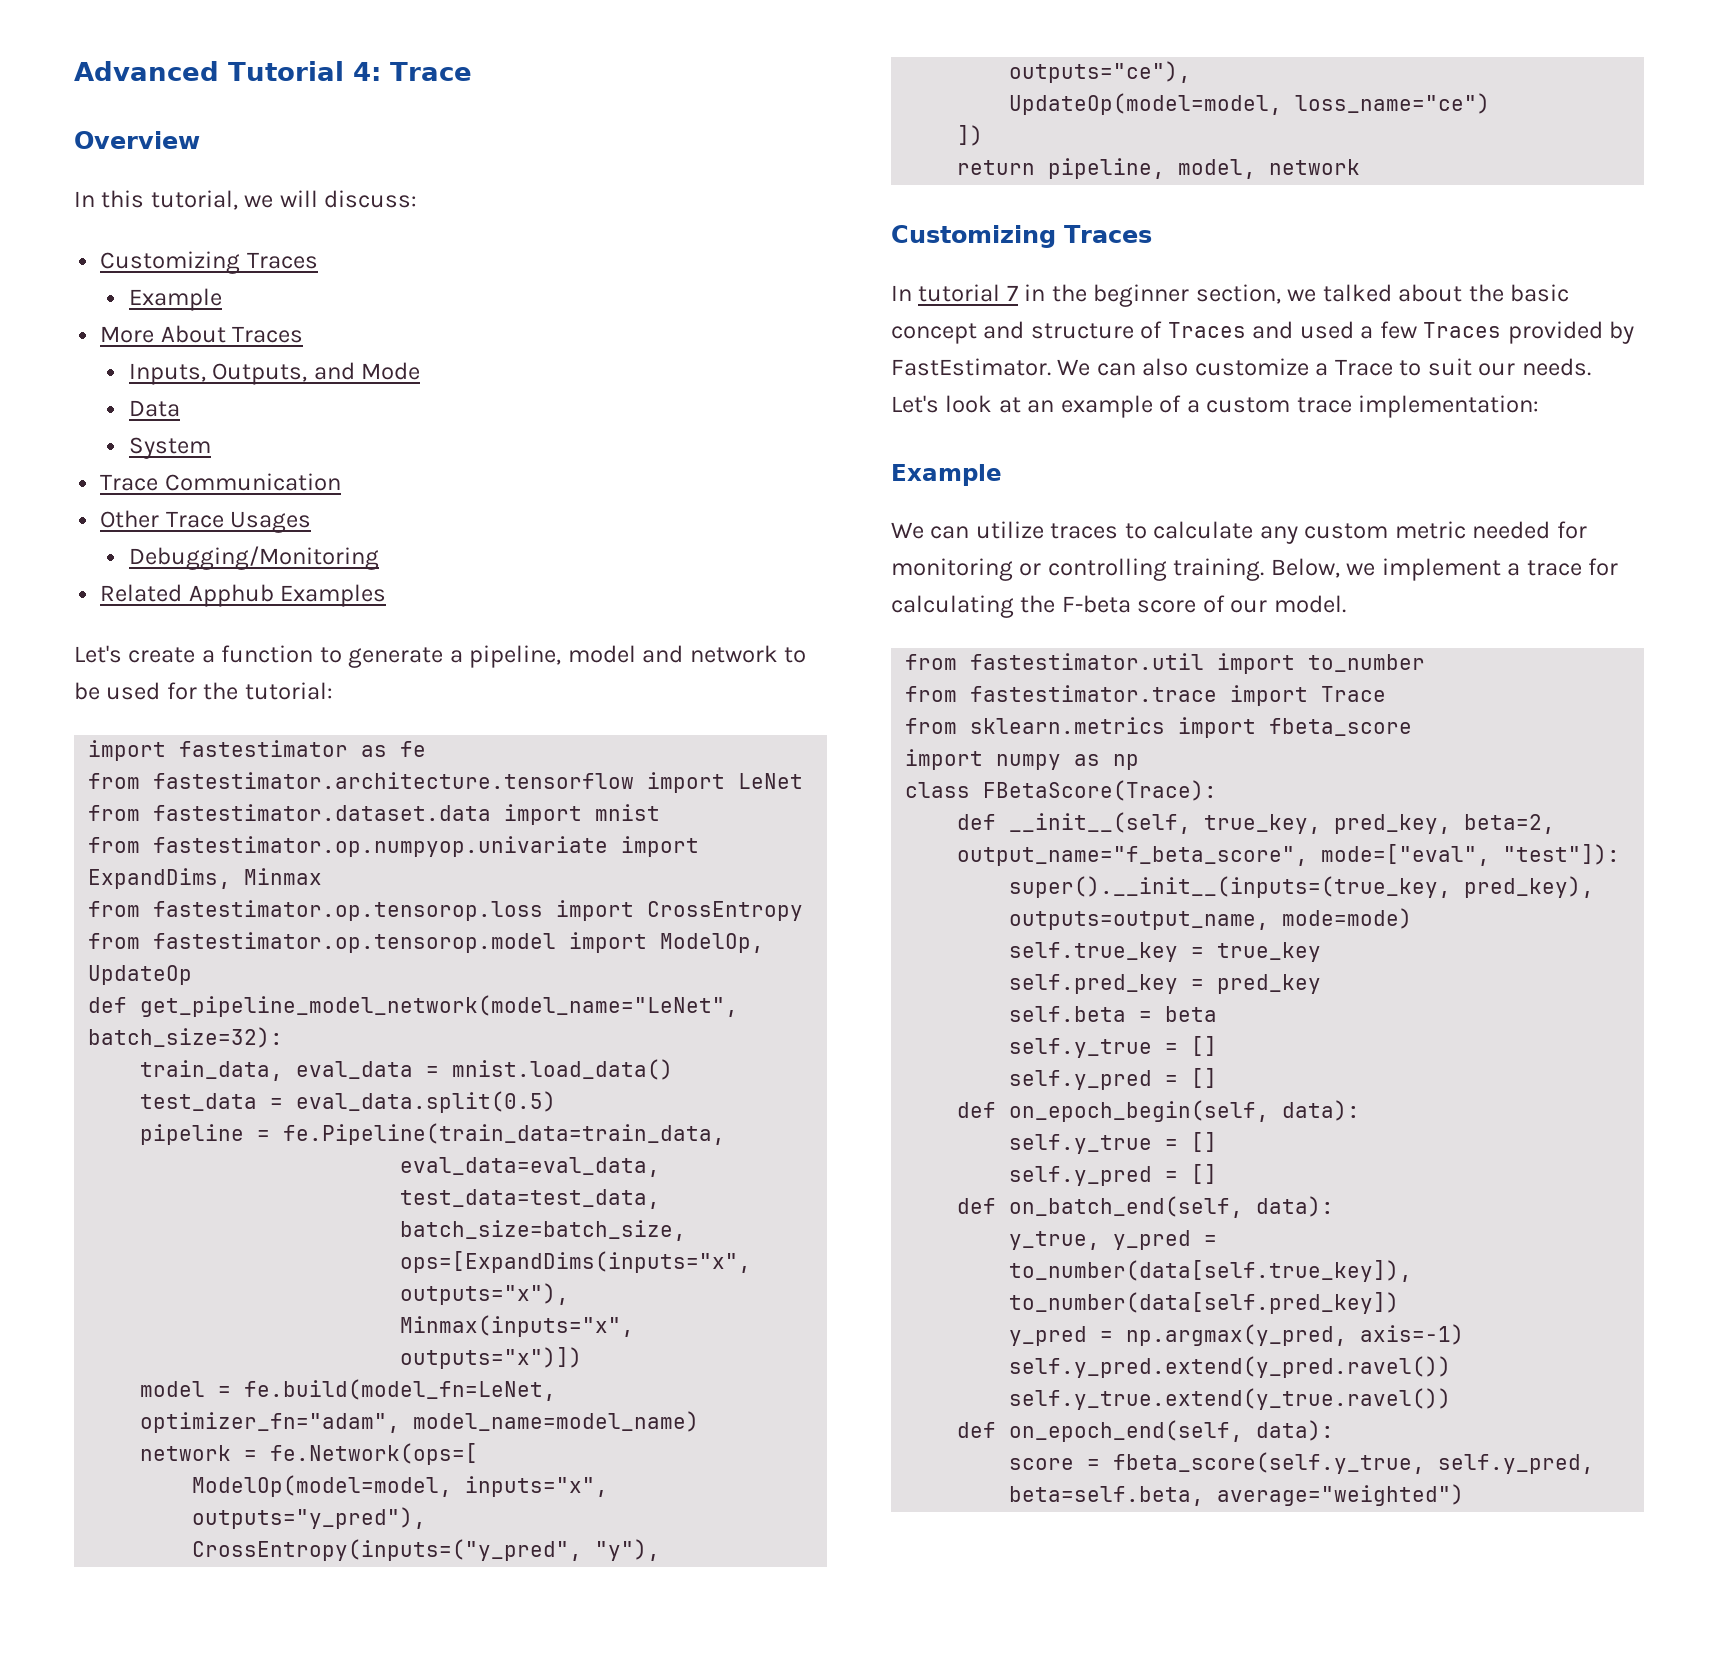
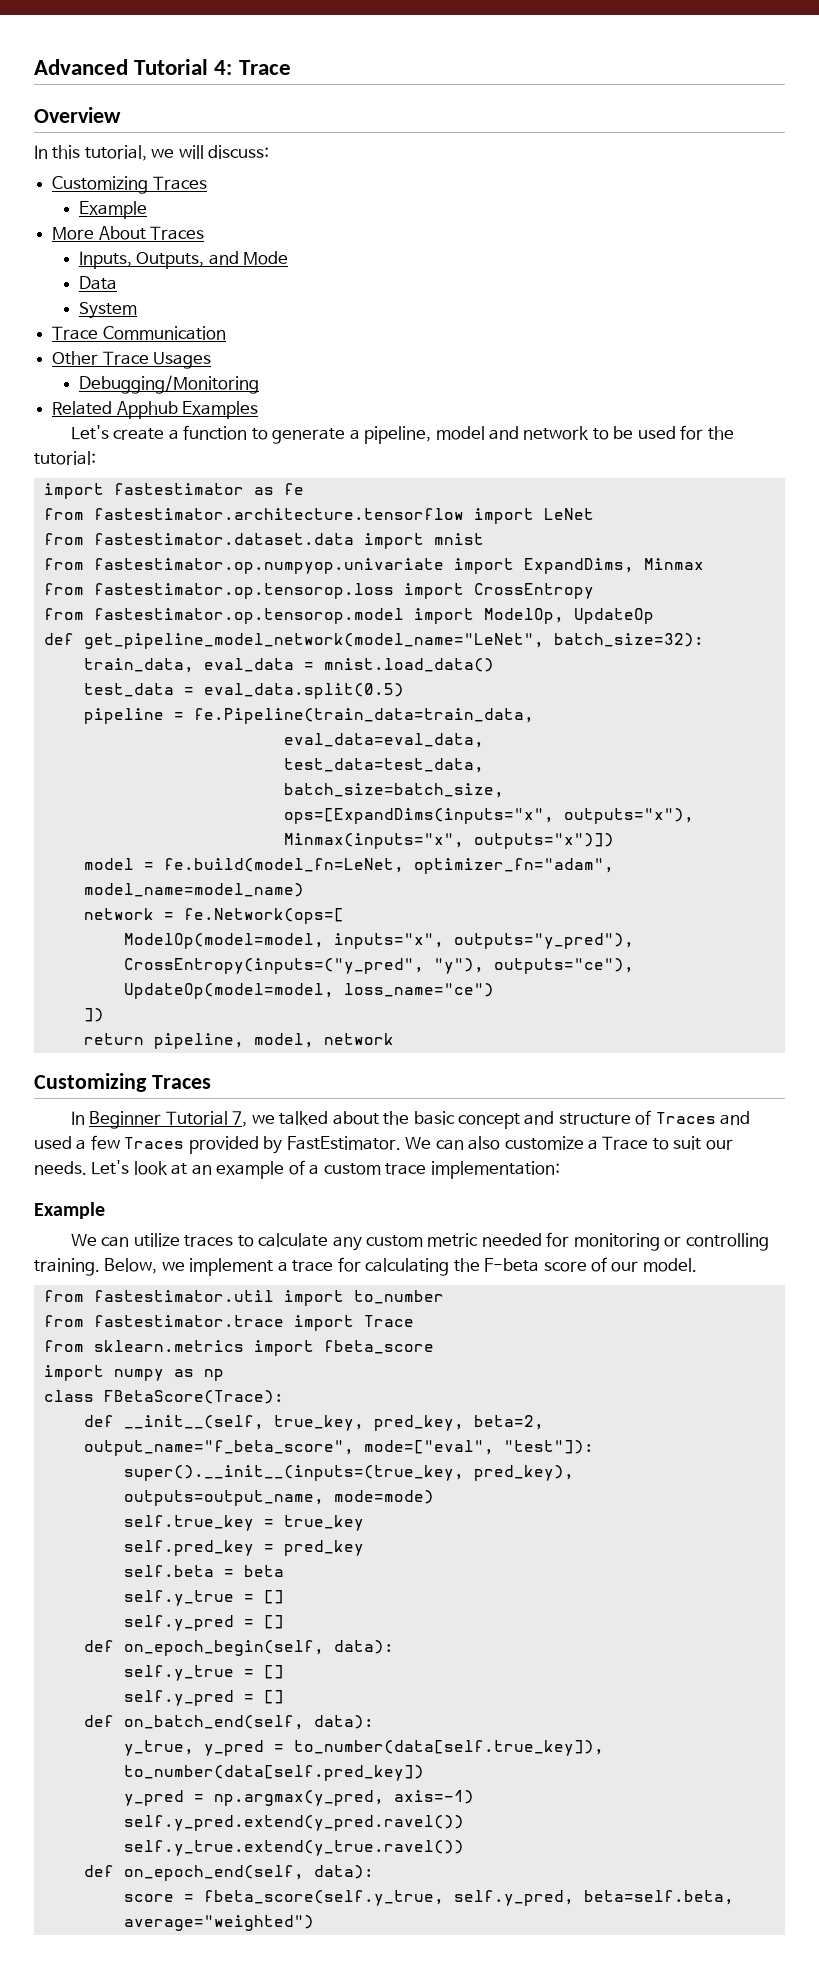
[918,284,1281,307] tutorial 7 in the beginner section, -> [89,1111,248,1129] Beginner Tutorial 7,

